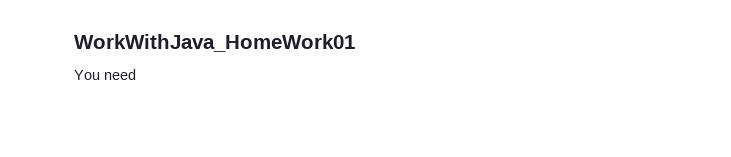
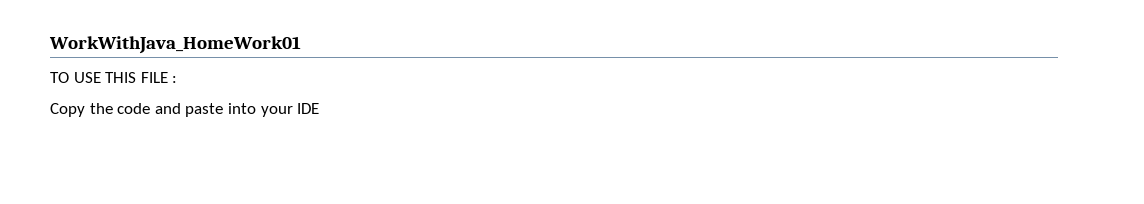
[74,69,136,80] You need -> [50,72,178,83] [50,103,320,117] TO USE THIS FILE : // Copy the code and paste into your IDE

